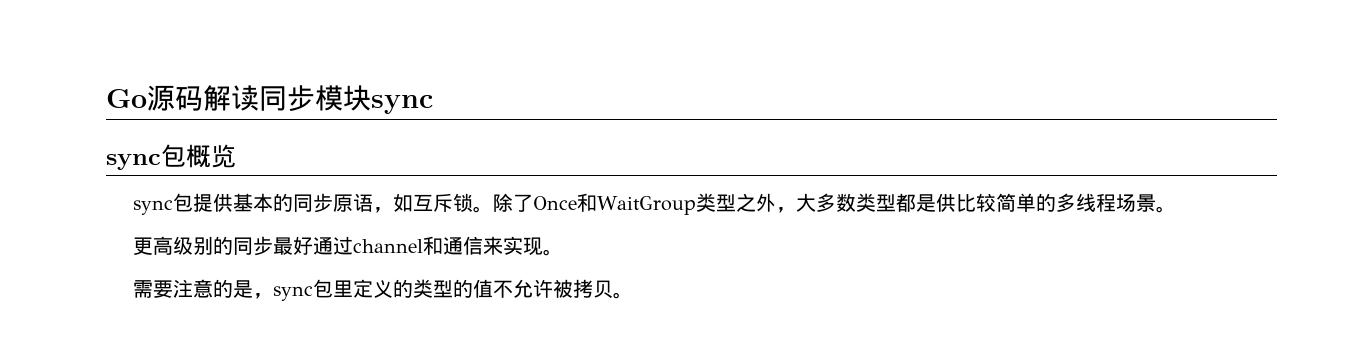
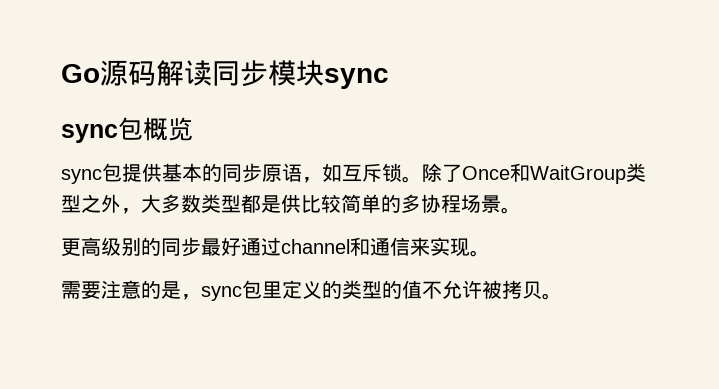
[1076,193,1097,212] 线 -> [421,194,441,213] 协

